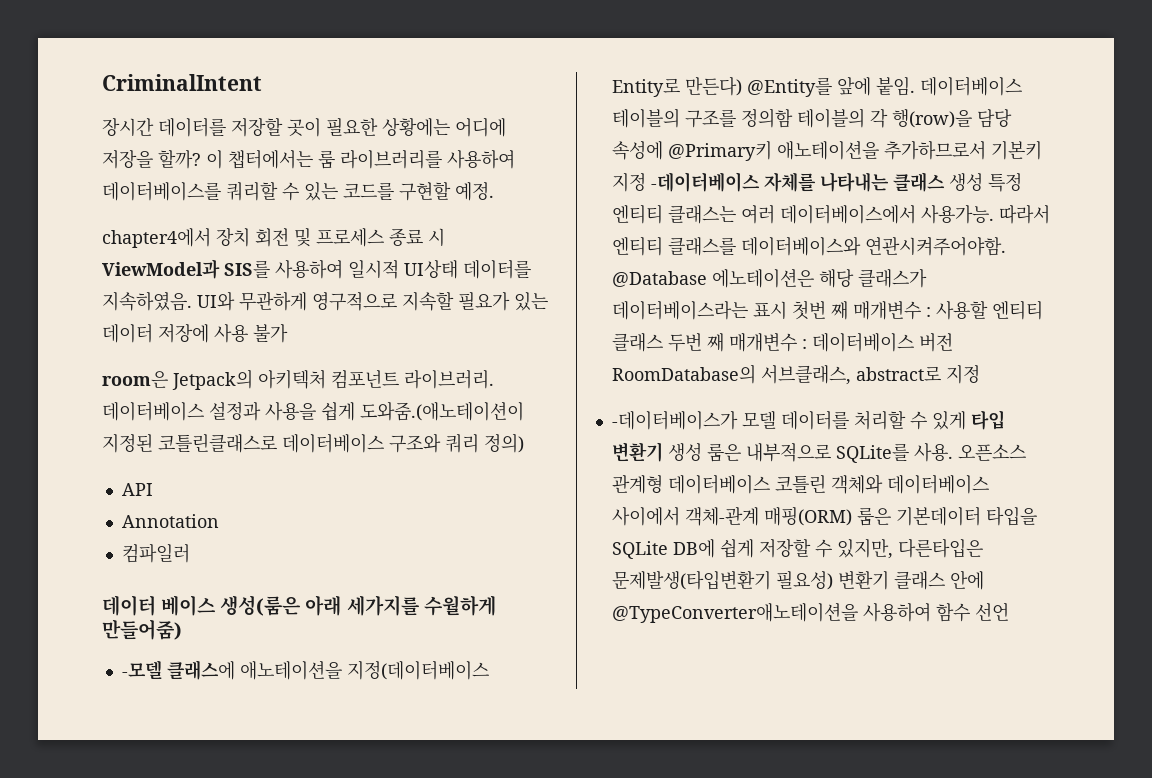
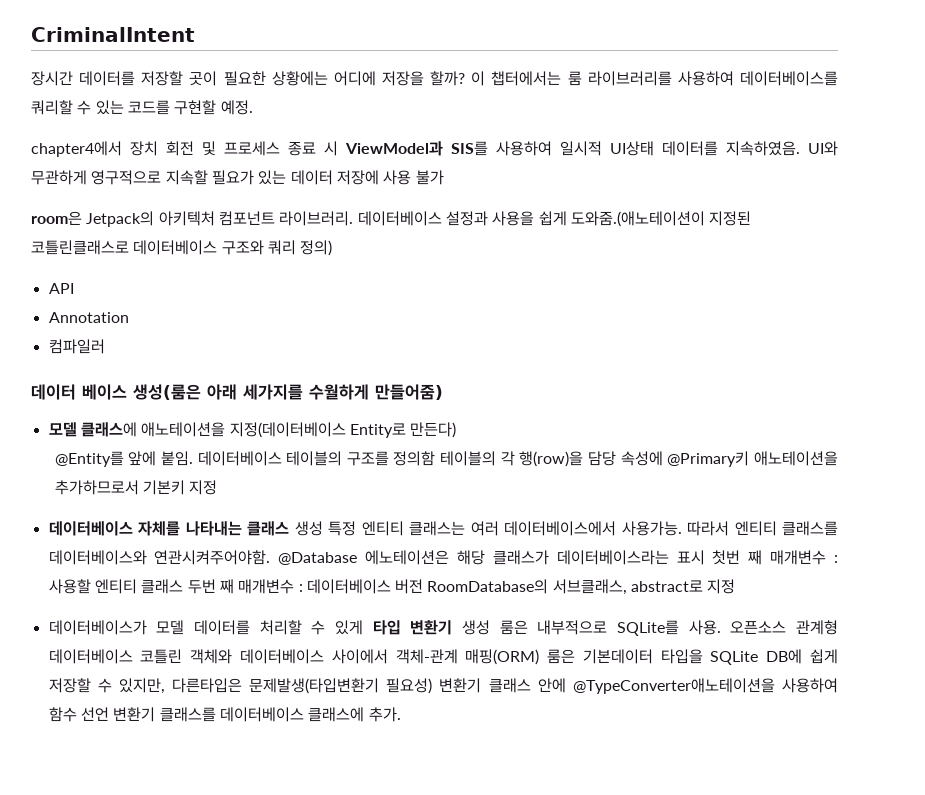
[121,660,162,679] -모델 -> [48,422,77,437] 모델
(742, 86) none -> (457, 430) //
[650,172,760,192] -데이터베이스 -> [48,521,133,536] // 데이터베이스
[611,410,738,430] -데이터베이스가 -> [48,620,147,635] 데이터베이스가
(1009, 611) none -> [113,707,401,722] 변환기 클래스를 데이터베이스 클래스에 추가.

